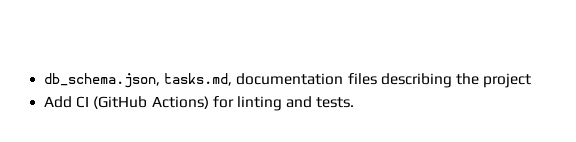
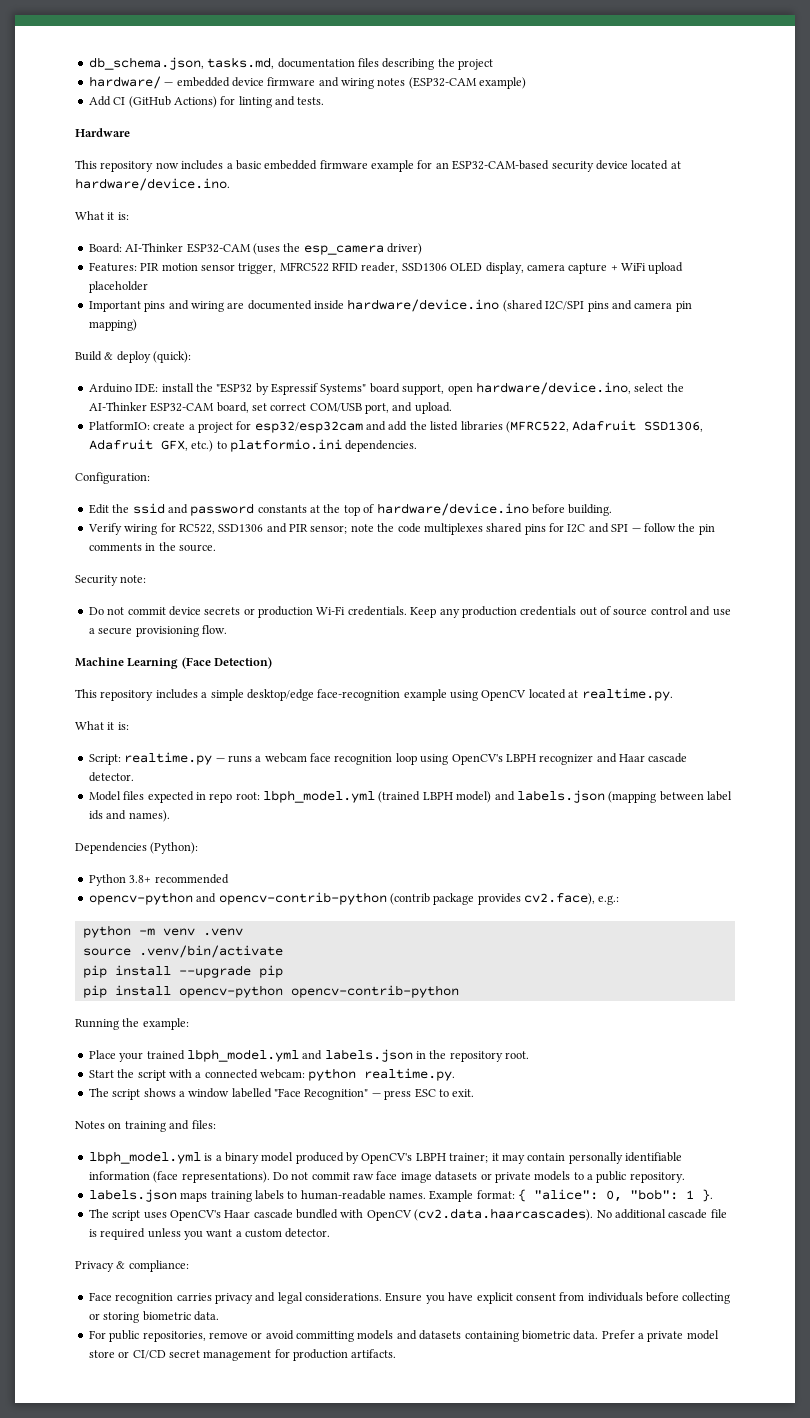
(532, 80) none -> [88,76,527,89] // hardware/ — embedded device firmware and wiring notes (ESP32-CAM example)
(355, 102) none -> [75,128,130,137] [75,160,681,172] [75,178,230,191] [75,211,129,220] [88,243,422,255] [88,262,684,274] [88,281,148,293] [88,299,692,312] [88,319,137,331] [75,351,192,363] [88,382,684,395] [88,402,452,414] [88,420,704,433] [88,439,418,452] [75,472,150,484] [88,503,613,516] [87,523,715,535] [88,542,216,552] [75,575,147,586] [88,606,731,618] [88,625,227,637] [75,657,273,669] [75,688,673,701] [75,721,129,730] [88,752,688,765] [88,772,134,782] [88,790,732,803] [88,810,170,822] [75,842,199,854] [88,874,229,886] [88,892,620,905] [82,925,243,938] [82,945,283,958] [82,965,283,978] [82,985,459,998] [75,1018,189,1030] [88,1049,530,1062] [88,1068,456,1081] [88,1088,475,1100] [75,1120,216,1132] [88,1151,682,1164] [88,1171,685,1183] [88,1189,714,1202] [88,1208,727,1221] [88,1228,331,1240] [75,1260,189,1272] [88,1292,731,1304] [88,1311,219,1323] [88,1330,719,1342] [88,1349,397,1361] // Hardware // This repository now includes a basic embedded firmware example for an ESP32-CAM-based security device located at hardware/device.ino. // What it is: // Board: AI-Thinker ESP32-CAM (uses the esp_camera driver) // Features: PIR motion sensor trigger, MFRC522 RFID reader, SSD1306 OLED display, camera capture + WiFi upload placeholder // Important pins and wiring are documented inside hardware/device.ino (shared I2C/SPI pins and camera pin mapping) // Build & deploy (quick): // Arduino IDE: install the "ESP32 by Espressif Systems" board support, open hardware/device.ino, select the AI-Thinker ESP32-CAM board, set correct COM/USB port, and upload. // PlatformIO: create a project for esp32/esp32cam and add the listed libraries (MFRC522, Adafruit SSD1306, Adafruit GFX, etc.) to platformio.ini dependencies. // Configuration: // Edit the ssid and password constants at the top of hardware/device.ino before building. // Verify wiring for RC522, SSD1306 and PIR sensor; note the code multiplexes shared pins for I2C and SPI — follow the pin comments in the source. // Security note: // Do not commit device secrets or production Wi‑Fi credentials. Keep any production credentials out of source control and use a secure provisioning flow. // Machine Learning (Face Detection) // This repository includes a simple desktop/edge face-recognition example using OpenCV located at realtime.py. // What it is: // Script: realtime.py — runs a webcam face recognition loop using OpenCV's LBPH recognizer and Haar cascade detector. // Model files expected in repo root: lbph_model.yml (trained LBPH model) and labels.json (mapping between label ids and names). // Dependencies (Python): // Python 3.8+ recommended // opencv-python and opencv-contrib-python (contrib package provides cv2.face), e.g.: // python -m venv .venv // source .venv/bin/activate // pip install --upgrade pip // pip install opencv-python opencv-contrib-python // Running the example: // Place your trained lbph_model.yml and labels.json in the repository root. // Start the script with a connected webcam: python realtime.py. // The script shows a window labelled "Face Recognition" — press ESC to exit. // Notes on training and files: // lbph_model.yml is a binary model produced by OpenCV's LBPH trainer; it may contain personally identifiable information (face representations). Do not commit raw face image datasets or private models to a public repository. // labels.json maps training labels to human-readable names. Example format: { "alice": 0, "bob": 1 }. // The script uses OpenCV's Haar cascade bundled with OpenCV (cv2.data.haarcascades). No additional cascade file is required unless you want a custom detector. // Privacy & compliance: // Face recognition carries privacy and legal considerations. Ensure you have explicit consent from individuals before collecting or storing biometric data. // For public repositories, remove or avoid committing models and datasets containing biometric data. Prefer a private model store or CI/CD secret management for production artifacts.

